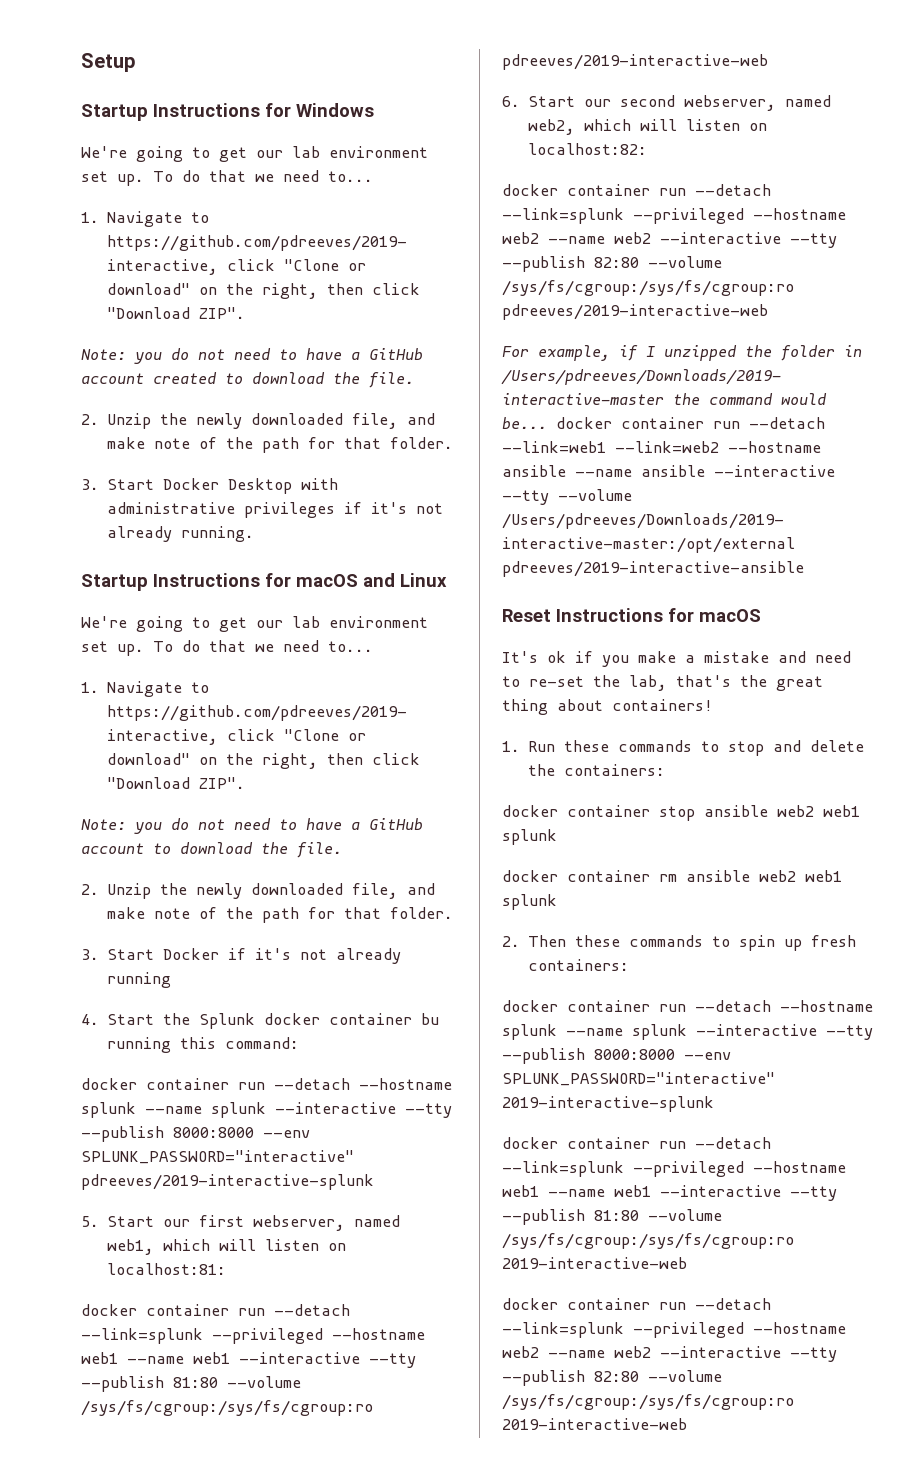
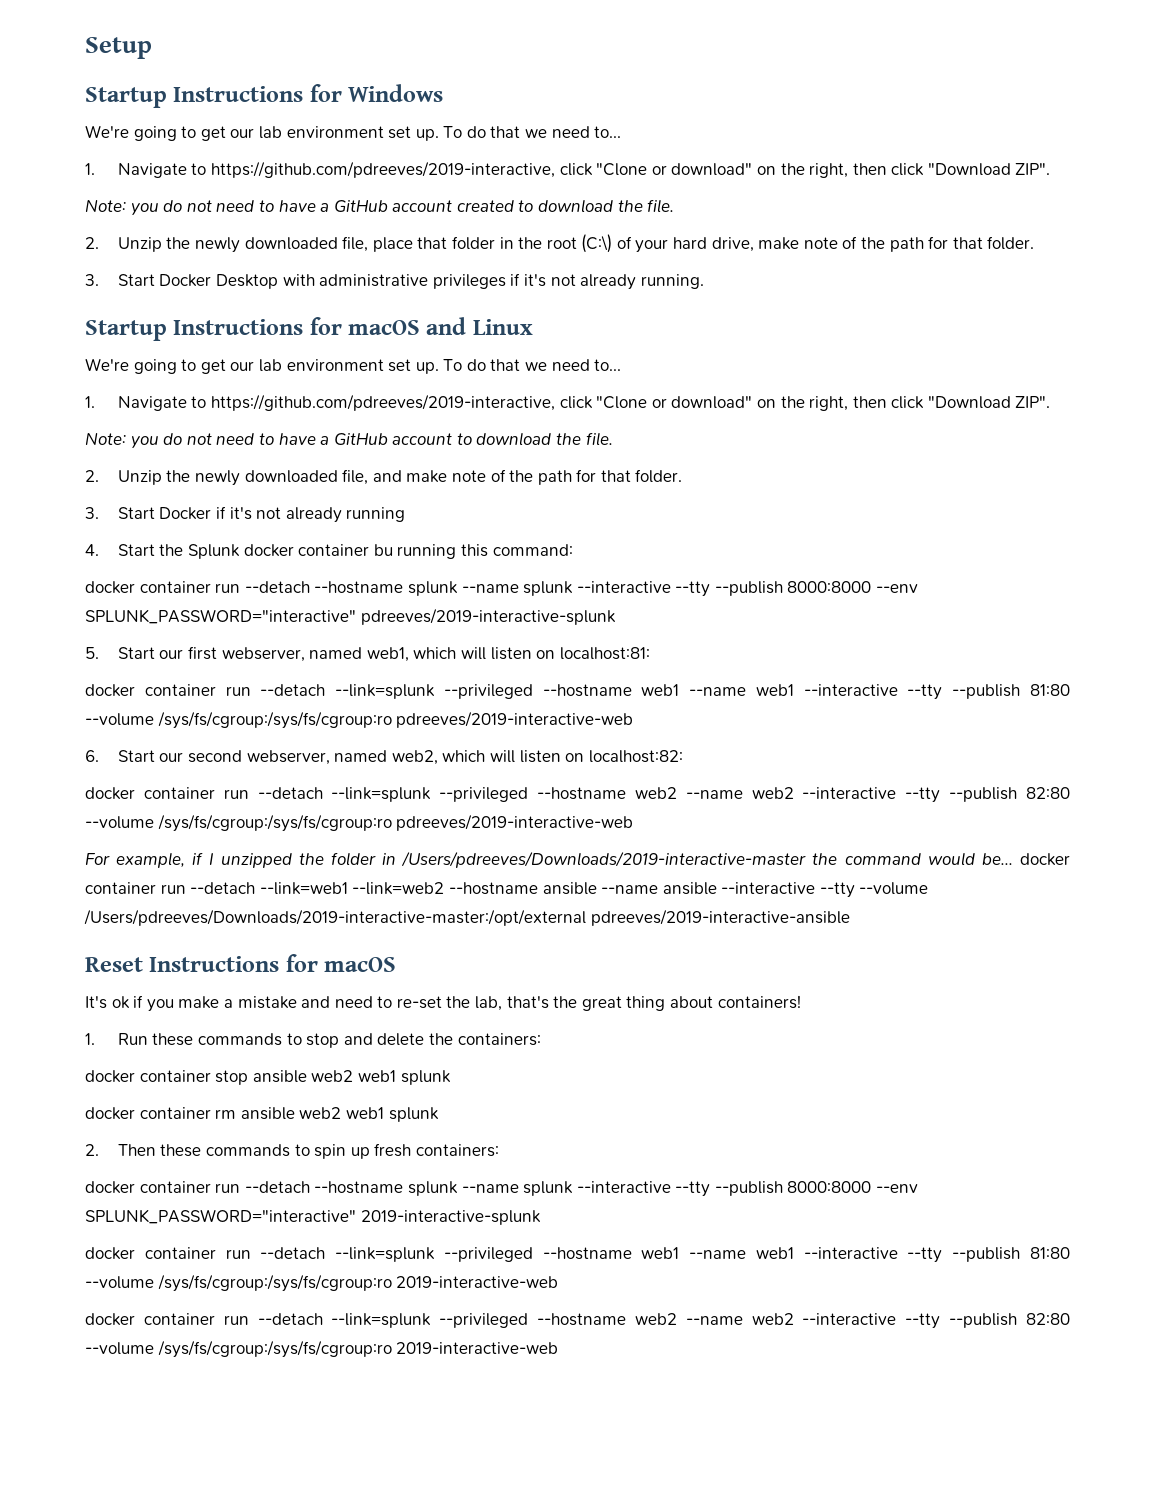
[407,413,436,425] and -> [372,234,754,253] place that folder in the root (C:\) of your hard drive,

